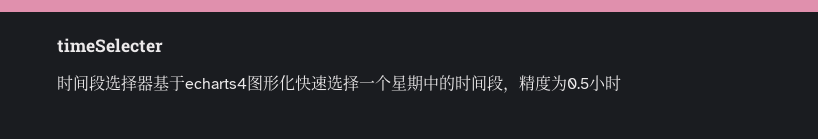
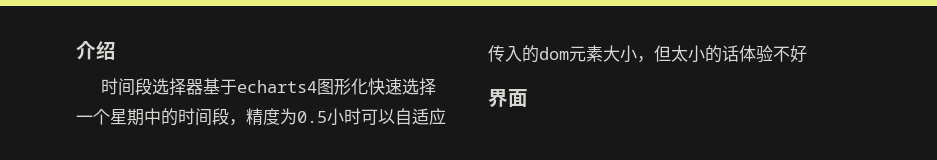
[57,38,163,53] timeSelecter -> [76,41,116,60] 介绍
(621, 83) none -> [361,108,446,125] [488,45,807,63] [488,89,528,108] 可以自适应传入的dom元素大小，但太小的话体验不好 // 界面

